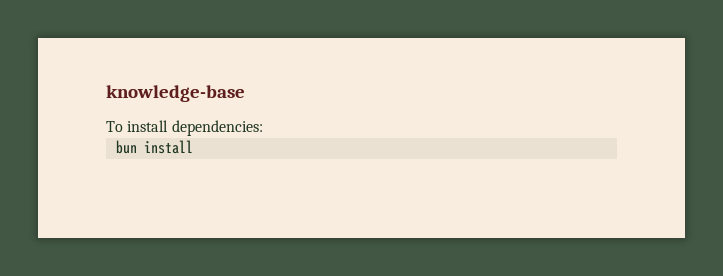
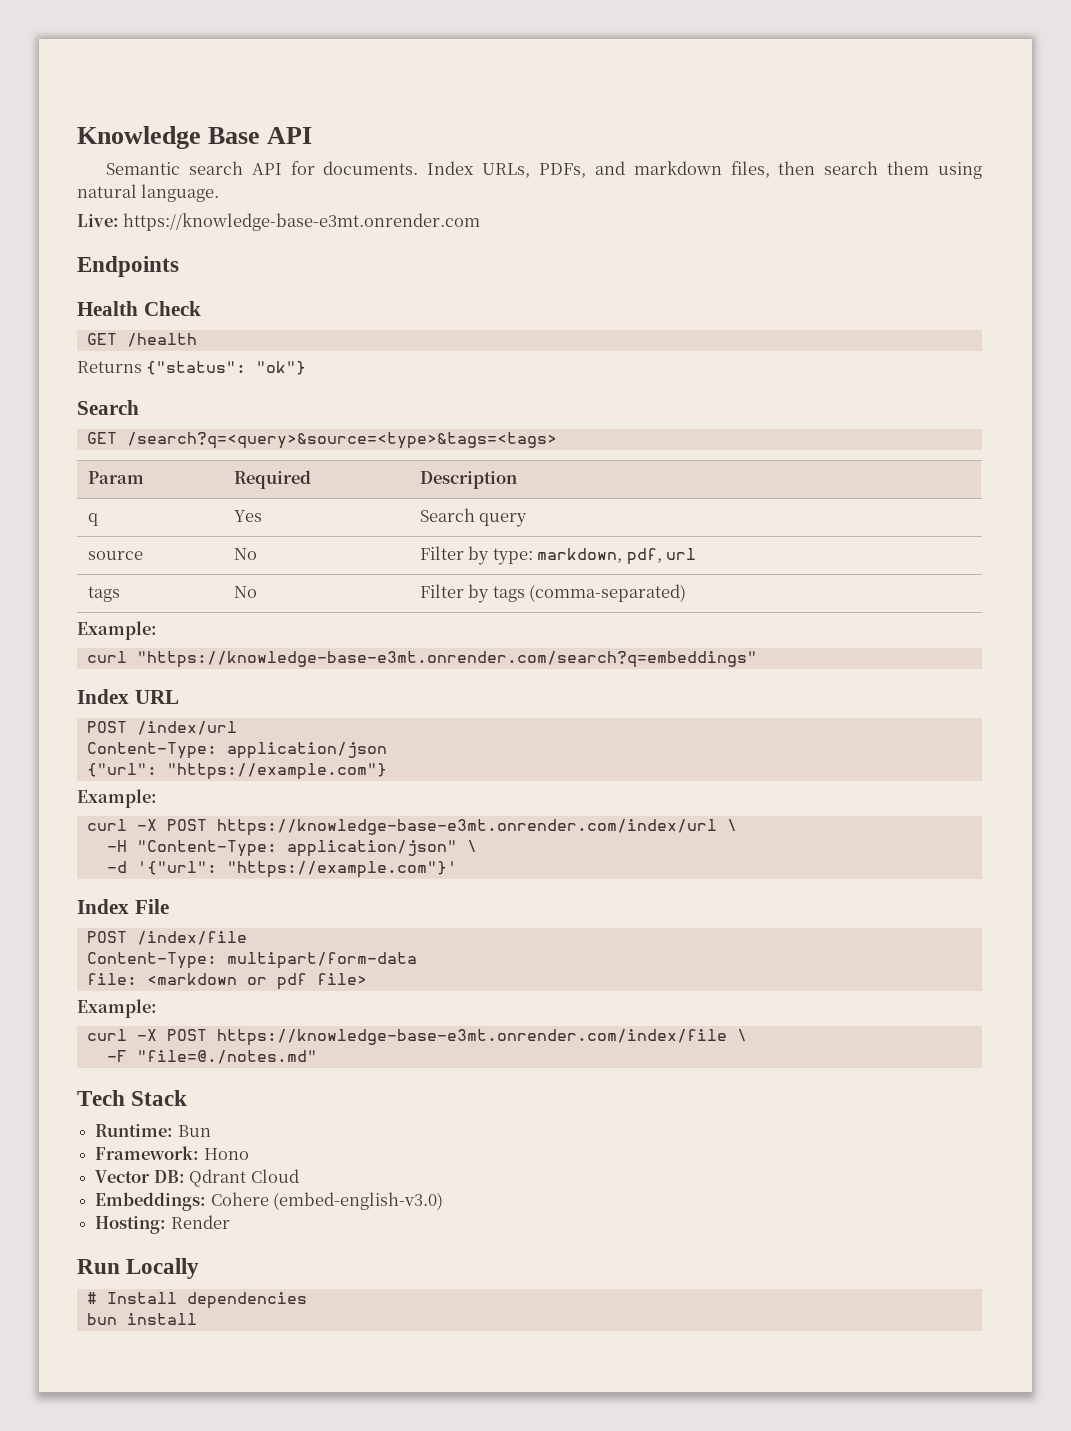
[106,85,245,102] [106,120,263,136] knowledge-base // To install dependencies: -> [77,126,313,149] [106,161,983,179] [77,184,220,202] [77,213,481,231] [77,256,179,277] [77,301,201,316] [86,333,197,347] [77,361,307,375] [77,400,139,415] [86,432,557,449] [87,471,144,484] [233,470,311,489] [419,471,517,489] [87,513,98,526] [233,510,262,522] [419,508,528,527] [87,551,143,560] [233,548,257,560] [419,546,696,565] [87,586,120,602] [233,586,257,598] [419,584,687,603] [77,621,157,640] [86,651,757,668] [77,689,179,704] [86,721,237,735] [86,742,387,759] [86,763,387,780] [77,789,157,808] [86,819,737,836] [106,840,477,857] [106,861,457,878] [77,899,169,914] [86,931,247,945] [86,952,417,969] [86,973,367,990] [77,999,157,1018] [86,1029,747,1046] [106,1050,317,1064] [77,1090,188,1106] [95,1124,211,1137] [95,1146,249,1160] [95,1169,299,1187] [95,1192,444,1211] [95,1215,230,1234] [77,1258,200,1279] [86,1292,307,1309] Knowledge Base API // Semantic search API for documents. Index URLs, PDFs, and markdown files, then search them using natural language. // Live: https://knowledge-base-e3mt.onrender.com // Endpoints // Health Check // GET /health // Returns {"status": "ok"} // Search // GET /search?q=<query>&source=<type>&tags=<tags> // Param | Required | Description // q | Yes | Search query // source | No | Filter by type: markdown, pdf, url // tags | No | Filter by tags (comma-separated) // Example: // curl "https://knowledge-base-e3mt.onrender.com/search?q=embeddings" // Index URL // POST /index/url // Content-Type: application/json // {"url": "https://example.com"} // Example: // curl -X POST https://knowledge-base-e3mt.onrender.com/index/url \ // -H "Content-Type: application/json" \ // -d '{"url": "https://example.com"}' // Index File // POST /index/file // Content-Type: multipart/form-data // file: <markdown or pdf file> // Example: // curl -X POST https://knowledge-base-e3mt.onrender.com/index/file \ // -F "file=@./notes.md" // Tech Stack // Runtime: Bun // Framework: Hono // Vector DB: Qdrant Cloud // Embeddings: Cohere (embed-english-v3.0) // Hosting: Render // Run Locally // # Install dependencies

